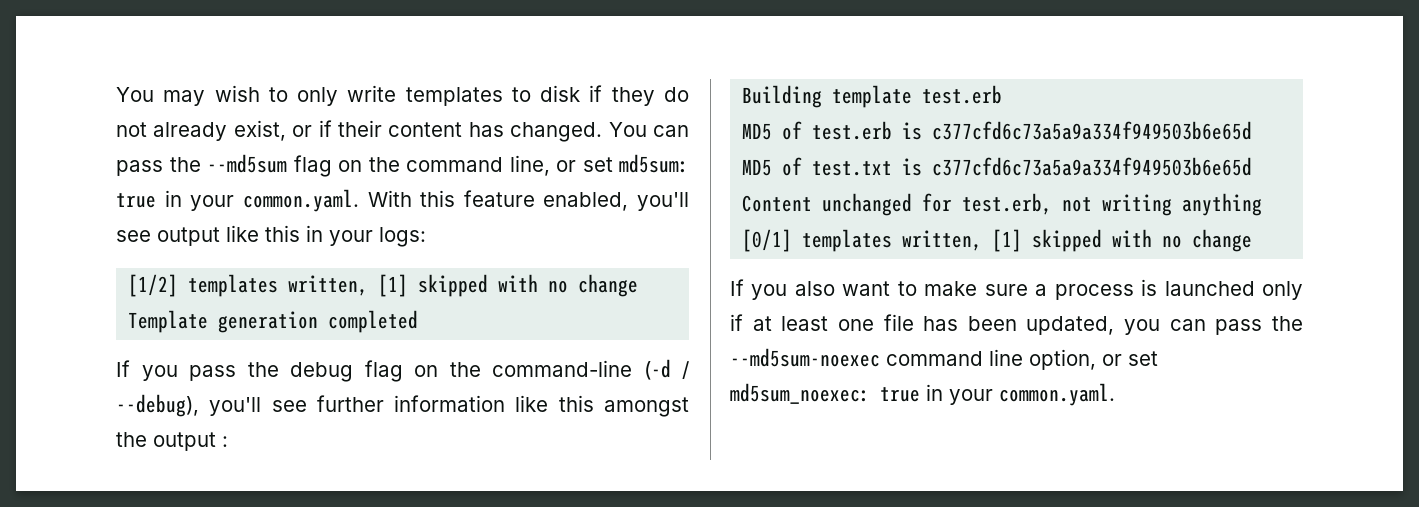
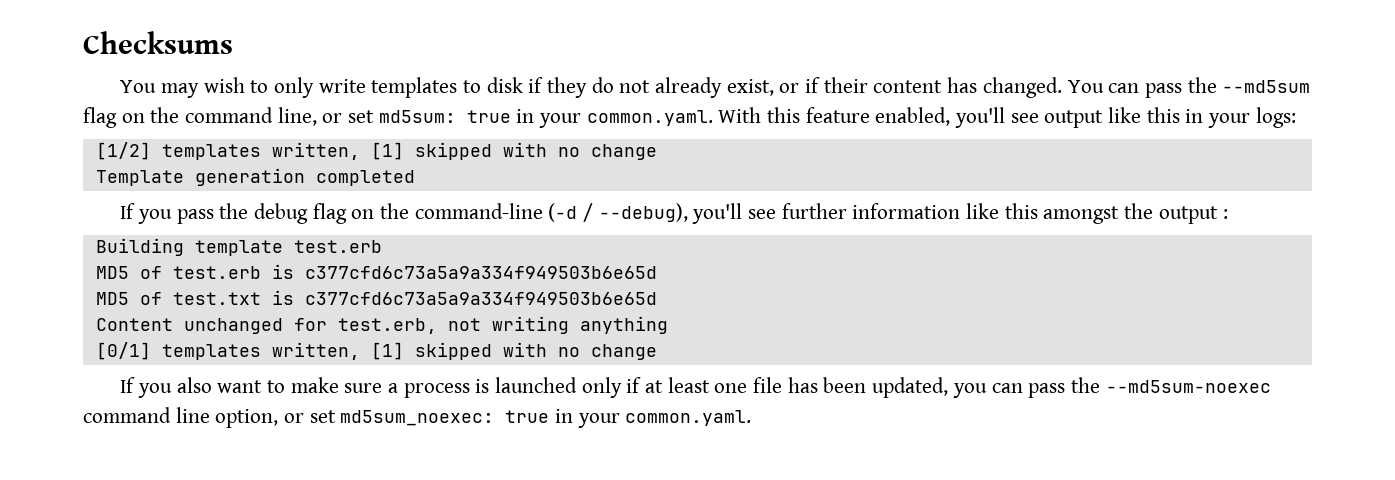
(116, 94) none -> [83,31,233,54] Checksums //

